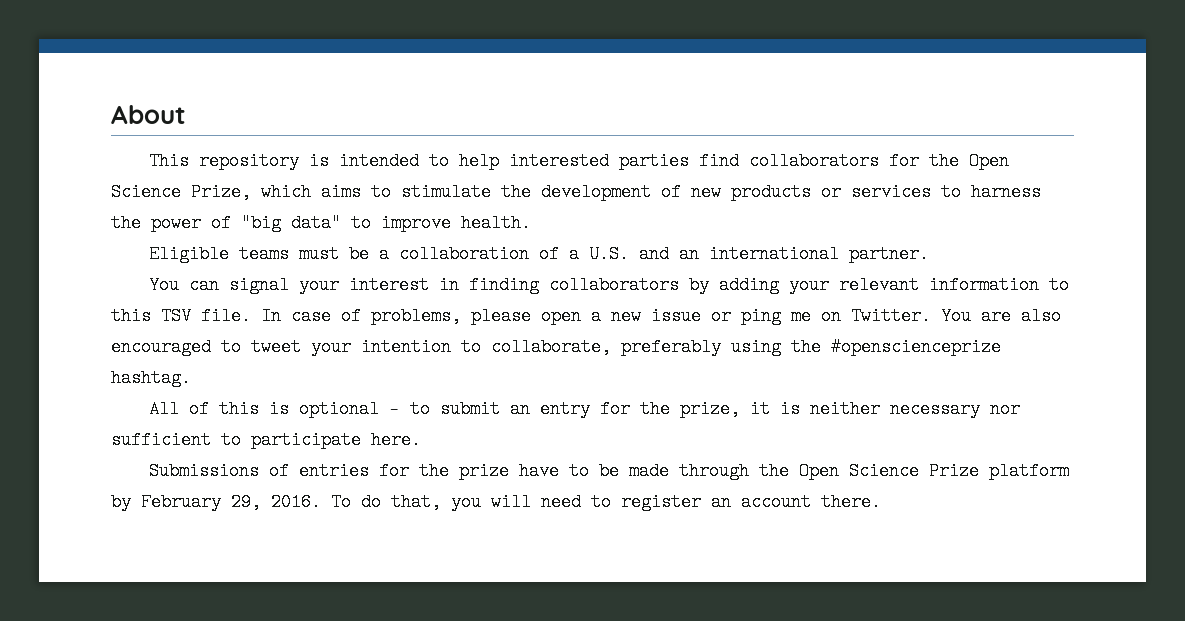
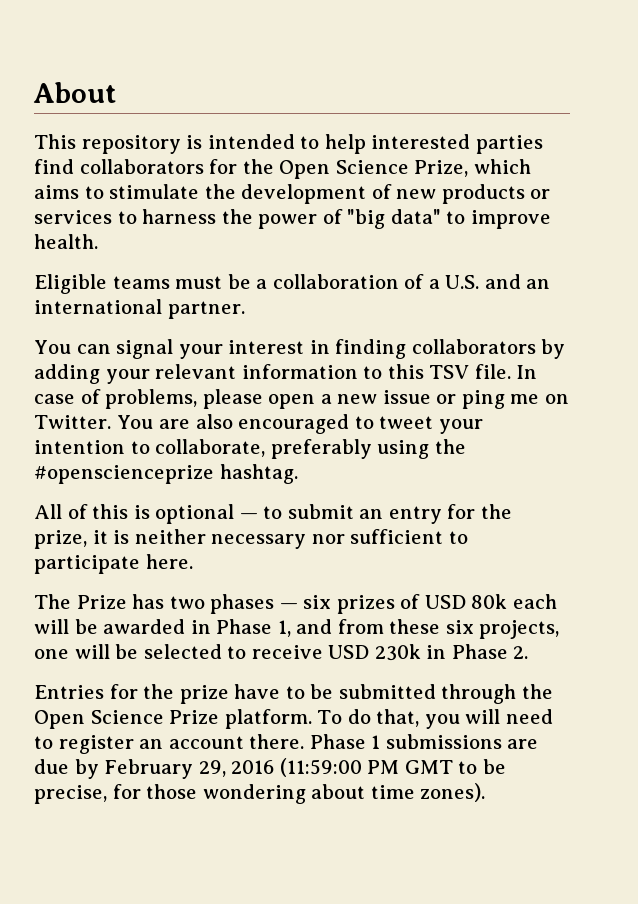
[148,462,369,480] Submissions of entries -> [34,594,557,614] [34,619,560,639] [34,644,529,661] [34,685,104,699] The Prize has two phases — six prizes of USD 80k each will be awarded in Phase 1, and from these six projects, one will be selected to receive USD 230k in Phase 2. // Entries
[628,462,669,480] made -> [338,684,436,699] submitted
[988,462,1069,480] [111,493,321,511] platform by February 29, 2016. -> [224,709,312,729] platform.
(881, 502) none -> [309,734,539,749] [34,758,506,779] [34,783,486,804] Phase 1 submissions are due by February 29, 2016 (11:59:00 PM GMT to be precise, for those wondering about time zones).

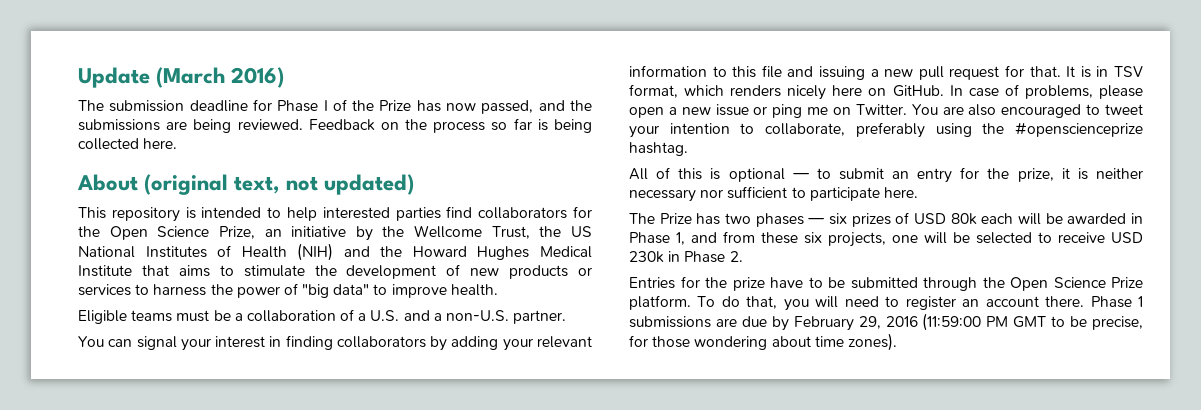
[33,82,116,103] About -> [78,67,285,88] [78,99,592,114] [78,118,592,133] [78,138,178,150] [77,174,415,195] Update (March 2016) // The submission deadline for Phase I of the Prize has now passed, and the submissions are being reviewed. Feedback on the process so far is being collected here. // About (original text, not updated)
[473,159,531,174] which -> [264,225,592,241] [78,243,592,261] [78,265,169,277] an initiative by the Wellcome Trust, the US National Institutes of Health (NIH) and the Howard Hughes Medical Institute that
[526,279,551,289] [34,299,162,314] an international -> [433,310,510,321] a non-U.S.
[429,364,511,379] TSV file. -> [761,65,1143,80] [629,84,944,100] file and issuing a new pull request for that. It is in TSV format, which renders nicely here on GitHub.

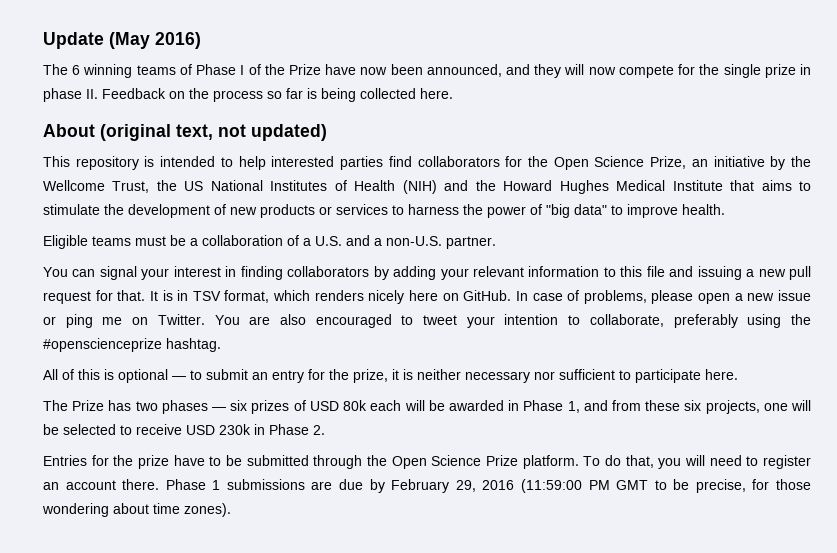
[156,67,226,88] (March -> [109,32,150,49] (May
[109,99,272,112] submission deadline for -> [72,64,192,78] 6 winning teams of
[416,100,592,114] [78,119,303,133] has now passed, and the submissions are being reviewed. -> [325,64,812,78] [43,88,98,102] have now been announced, and they will now compete for the single prize in phase II.

